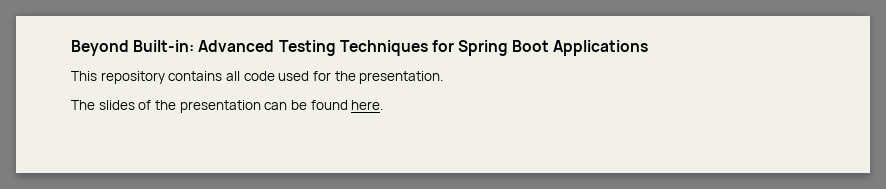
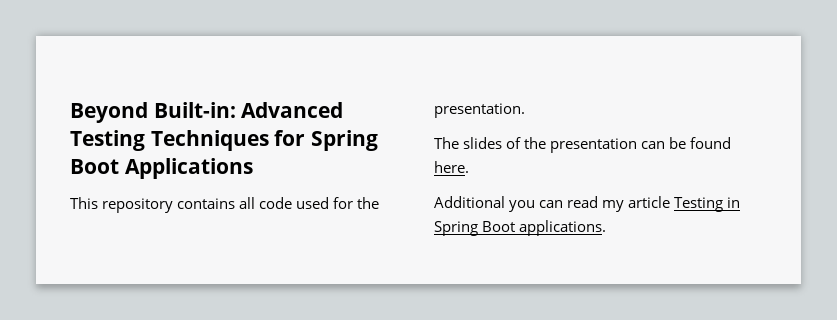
(384, 105) none -> [434,196,741,212] [434,220,607,236] // Additional you can read my article Testing in Spring Boot applications.

